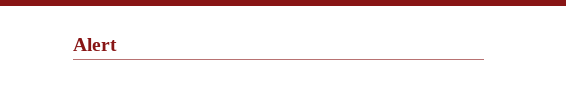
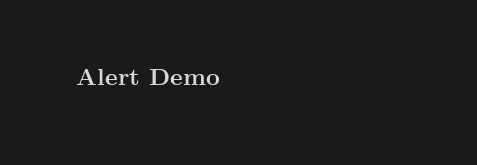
(117, 44) none -> [149,69,220,85] Demo

